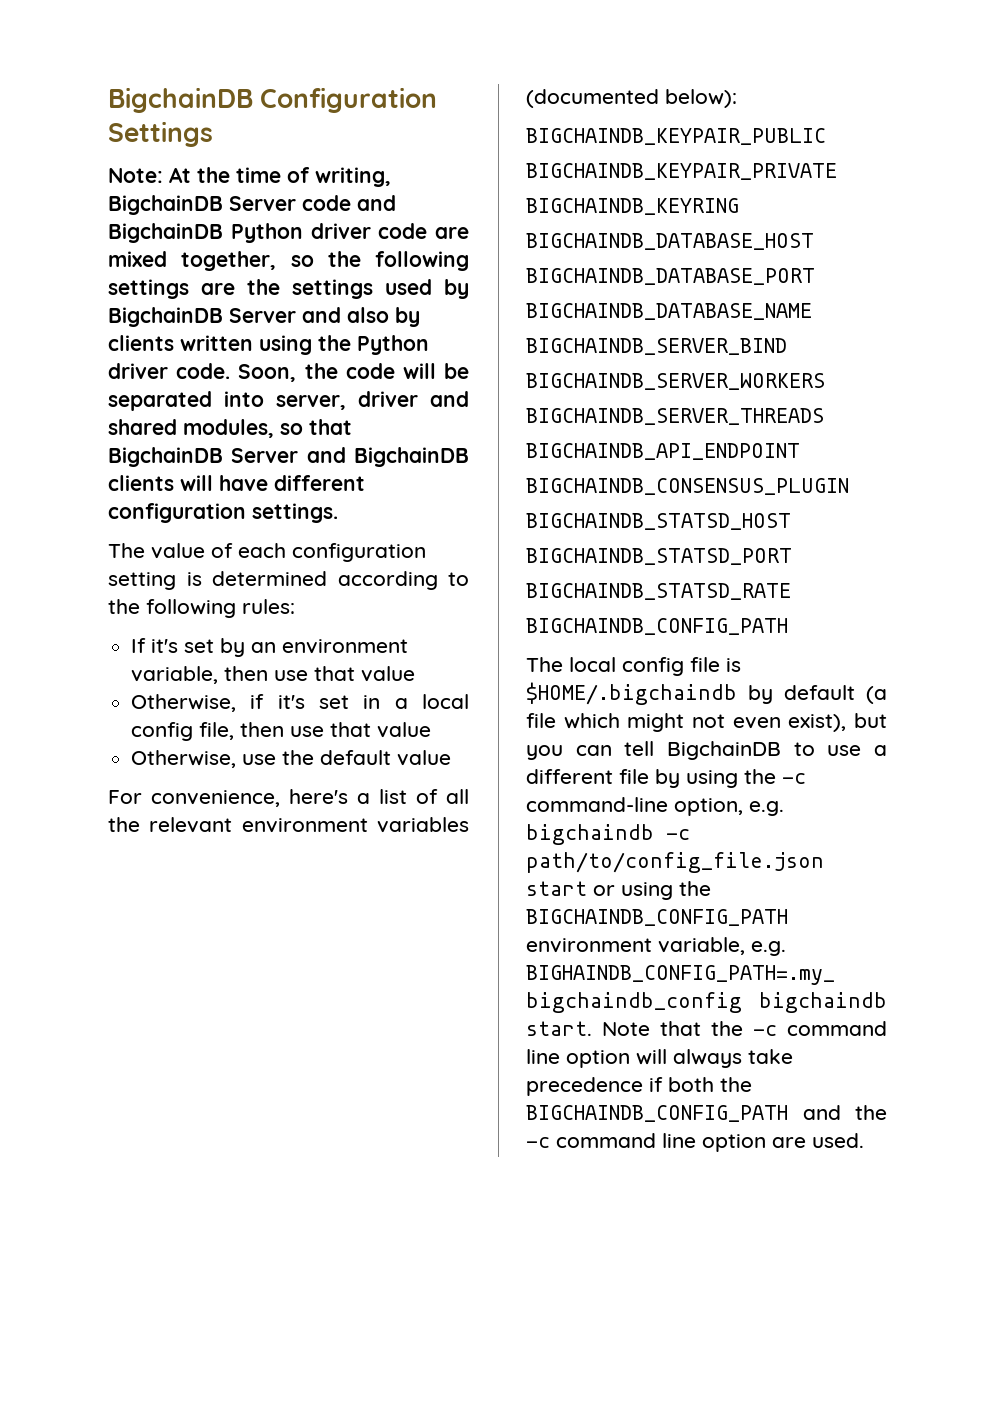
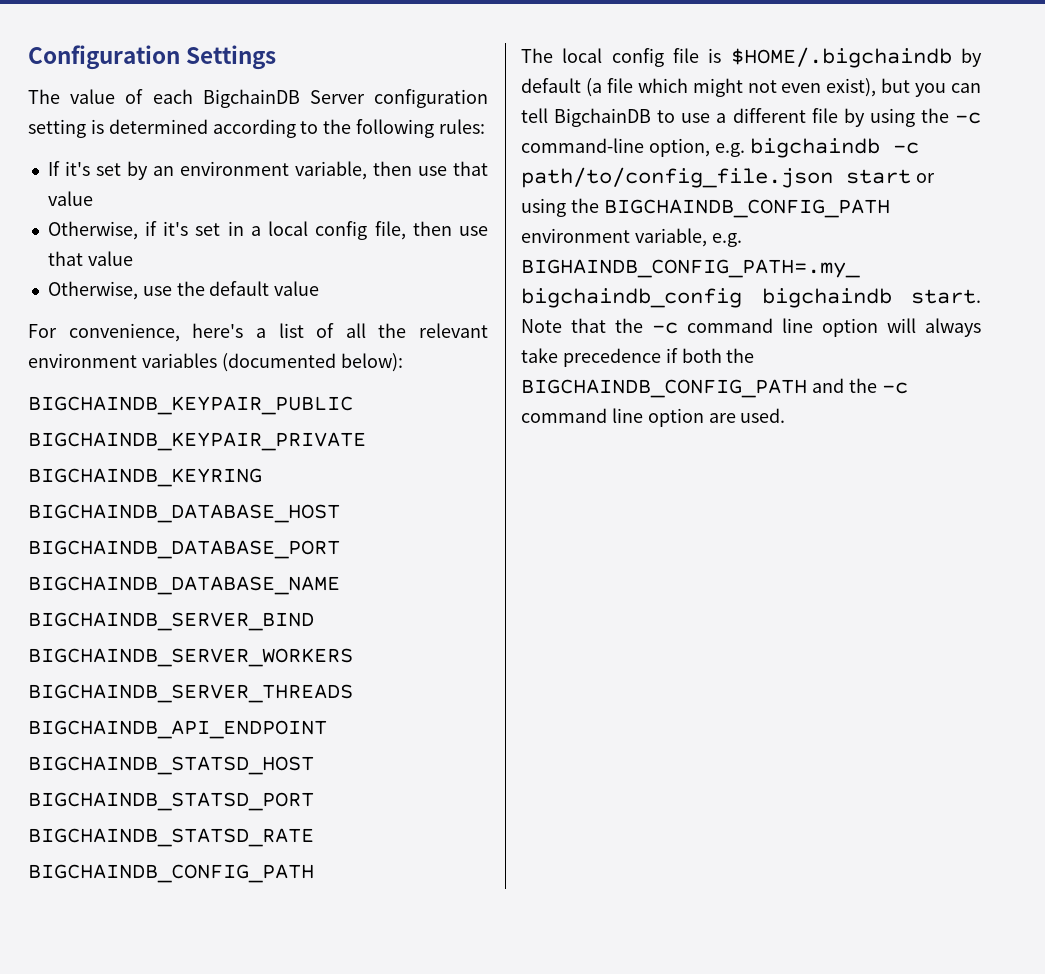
[108,87,253,113] BigchainDB -> (28, 57) none
[108,167,391,187] [108,195,396,215] [108,223,469,243] [108,251,469,271] [108,279,469,299] [108,307,420,327] [108,335,429,355] [108,363,469,382] [108,391,469,411] [108,419,352,438] [108,447,469,467] [108,475,365,491] [108,503,338,523] // Note: At the time of writing, BigchainDB Server code and BigchainDB Python driver code are mixed together, so the following settings are the settings used by BigchainDB Server and also by clients written using the Python driver code. Soon, the code will be separated into server, driver and shared modules, so that BigchainDB Server and BigchainDB clients will have different configuration settings. -> (277, 57) none
(286, 550) none -> [202,89,365,108] BigchainDB Server
[526,478,849,495] // BIGCHAINDB_CONSENSUS_PLUGIN -> (327, 729) none

